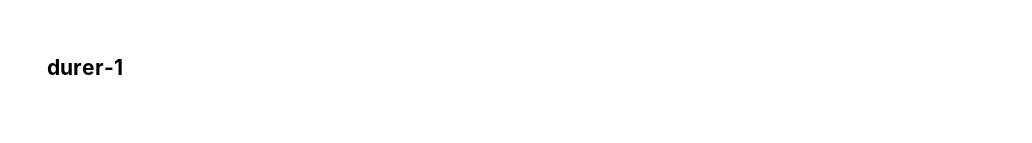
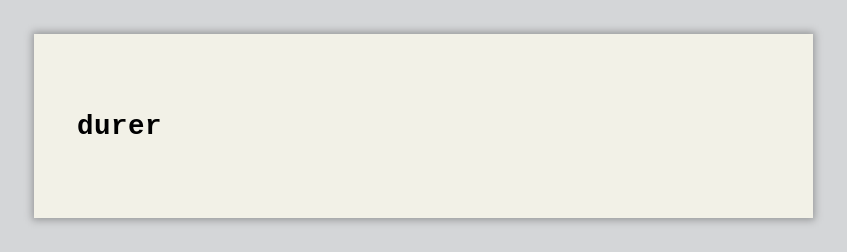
[47,59,123,75] durer-1 -> [77,114,162,134] durer

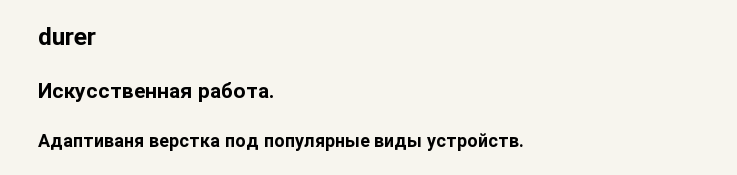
(162, 124) none -> [38,82,274,102] [38,133,525,151] // Искусственная работа. // Адаптиваня верстка под популярные виды устройств.

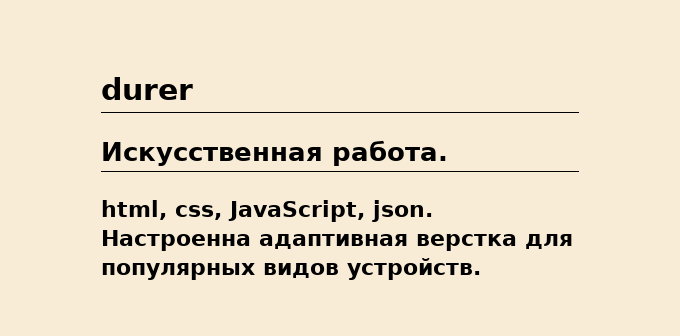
[38,134,423,151] Адаптиваня верстка под популярные виды -> [101,200,433,222] [101,230,573,251] [101,263,339,280] html, css, JavaScript, json. Настроенна адаптивная верстка для популярных видов

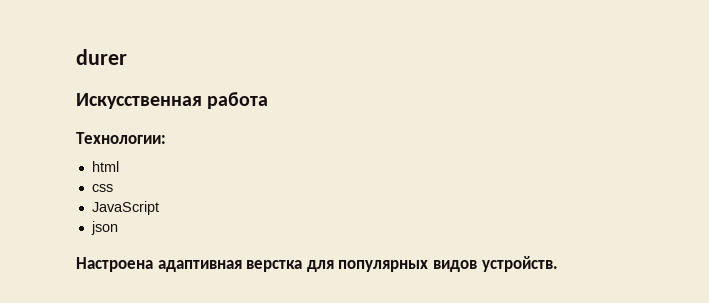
[332,140,448,166] [101,200,433,222] [101,230,251,251] работа. // html, css, JavaScript, json. Настроенна -> [207,92,269,109] [76,132,166,144] [91,161,119,172] [91,184,113,192] [91,201,159,215] [90,221,118,235] [76,257,153,272] работа // Технологии: // html // css // JavaScript // json // Настроена

